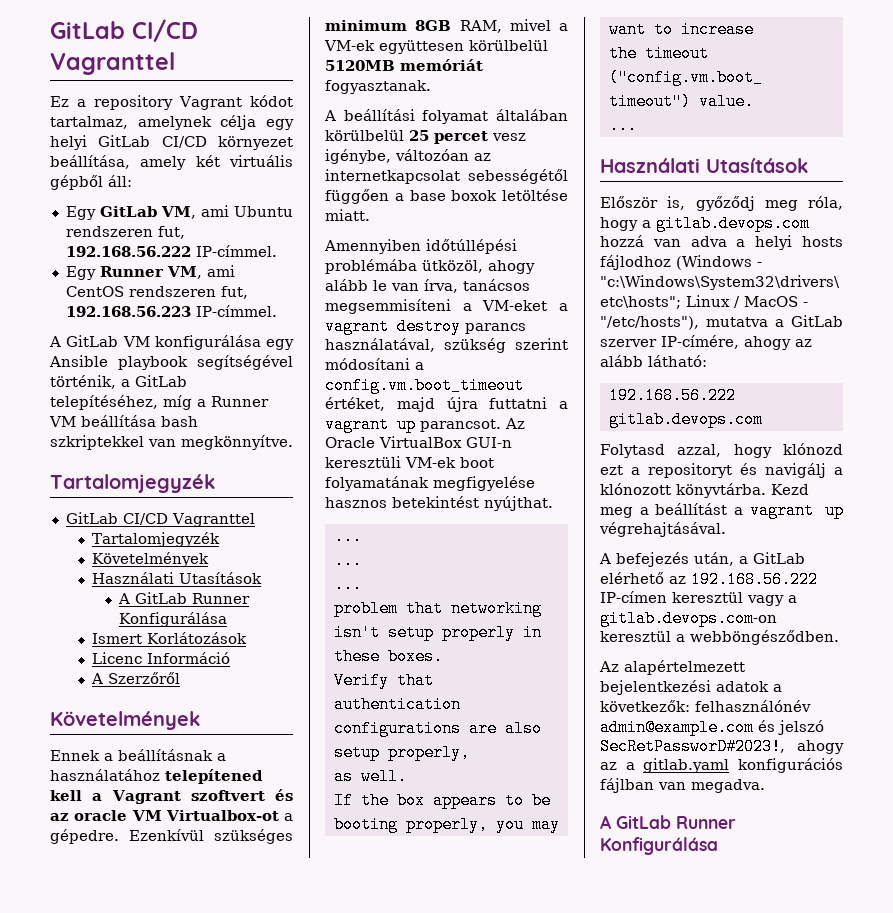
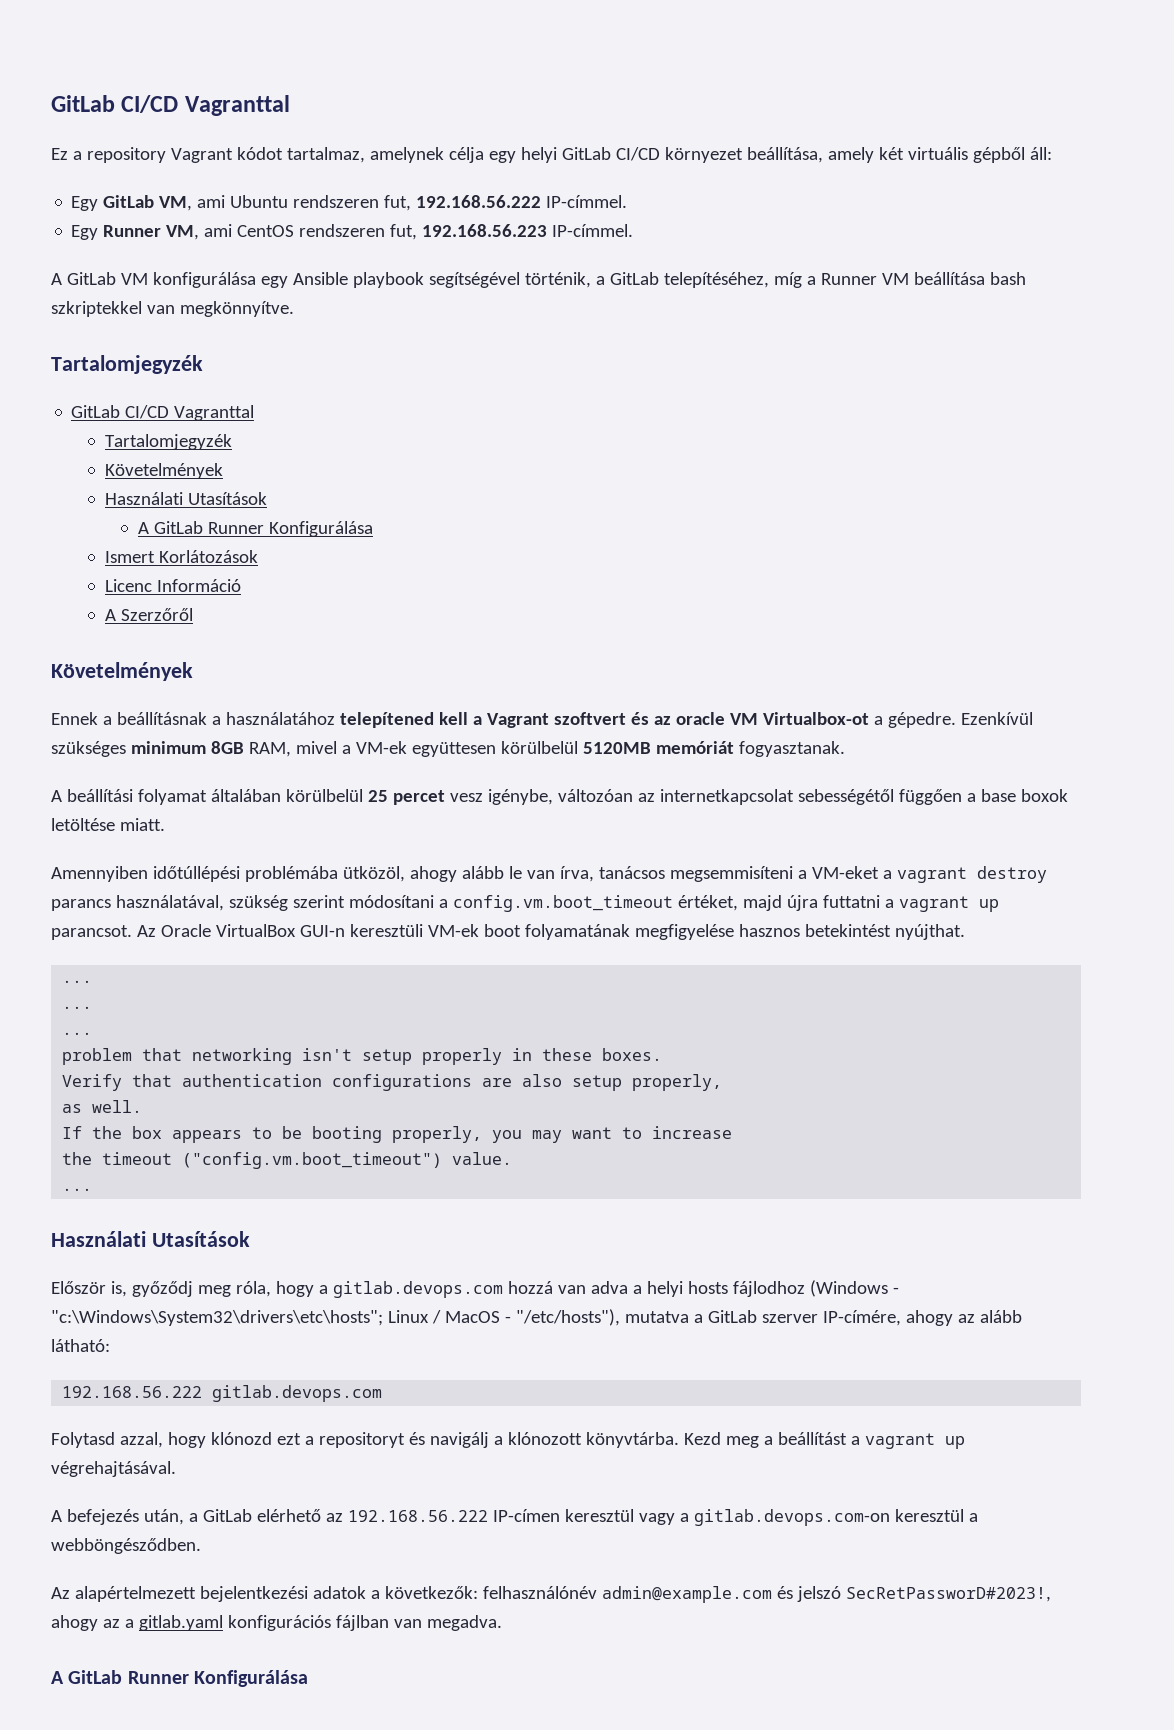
[50,19,198,42] [50,52,175,75] GitLab CI/CD Vagranttel -> [51,95,290,116] GitLab CI/CD Vagranttal
[171,513,255,527] Vagranttel -> [174,405,255,421] Vagranttal

